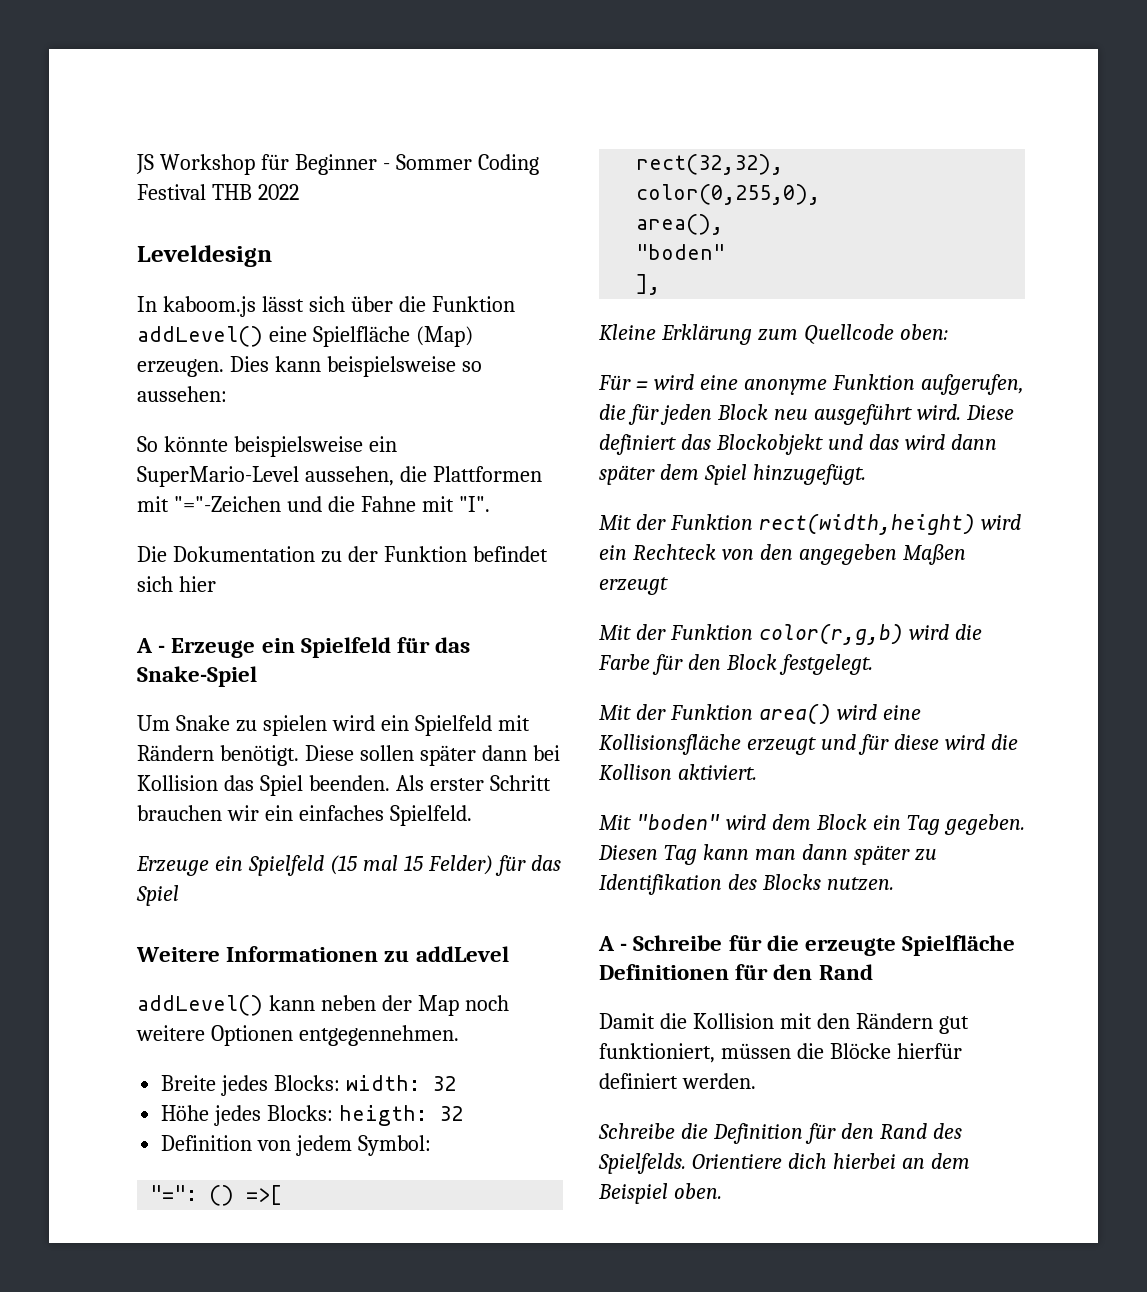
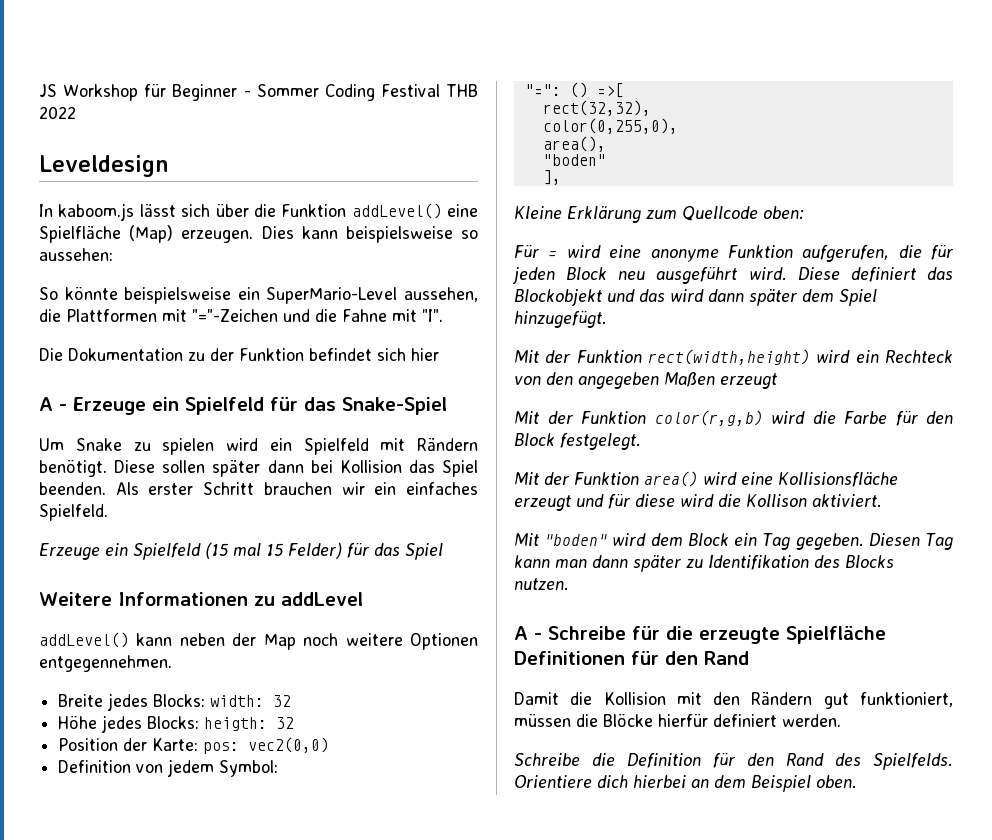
(464, 1113) none -> [58,737,330,754] // Position der Karte: pos: vec2(0,0)

